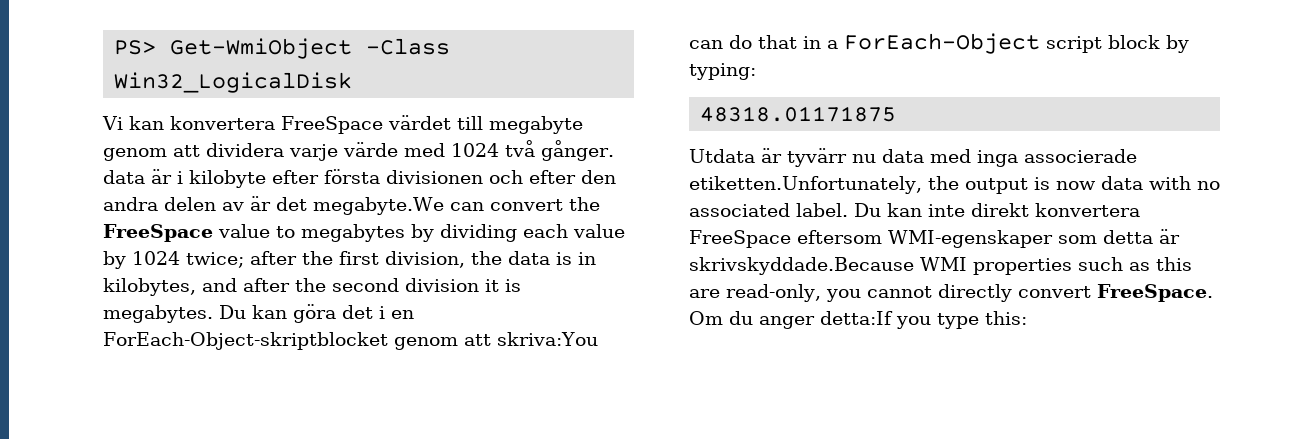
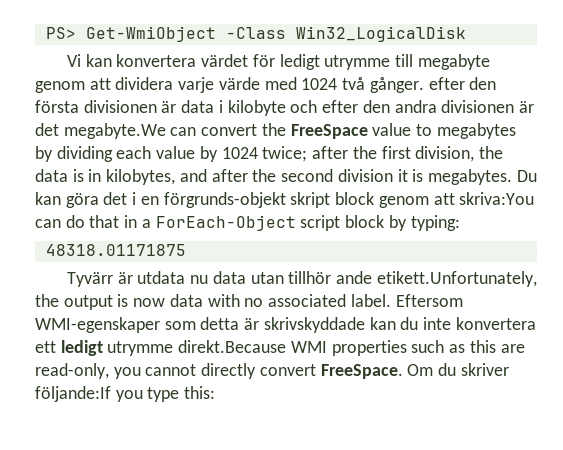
[281,115,451,134] FreeSpace värdet -> [201,54,391,70] värdet för ledigt utrymme
[103,169,483,188] data är i kilobyte efter första divisionen -> [428,77,497,90] [35,100,286,116] efter den första divisionen är data i kilobyte
[164,197,244,211] delen av -> [441,100,515,113] divisionen
[103,332,388,350] ForEach-Object-skriptblocket -> [163,192,375,208] förgrunds-objekt skript block
[689,148,1137,167] [689,176,922,194] Utdata är tyvärr nu data med inga associerade etiketten.Unfortunately, -> [67,271,537,287] Tyvärr är utdata nu data utan tillhör ande etikett.Unfortunately,
[854,203,1140,217] [689,229,1180,248] [689,257,914,275] Du kan inte direkt konvertera FreeSpace eftersom WMI-egenskaper som detta är skrivskyddade.Because -> [395,294,463,307] [35,317,536,333] [35,340,287,356] Eftersom WMI-egenskaper som detta är skrivskyddade kan du inte konvertera ett ledigt utrymme direkt.Because
[759,311,893,329] anger detta:If -> [460,363,509,376] [35,386,111,402] skriver följande:If

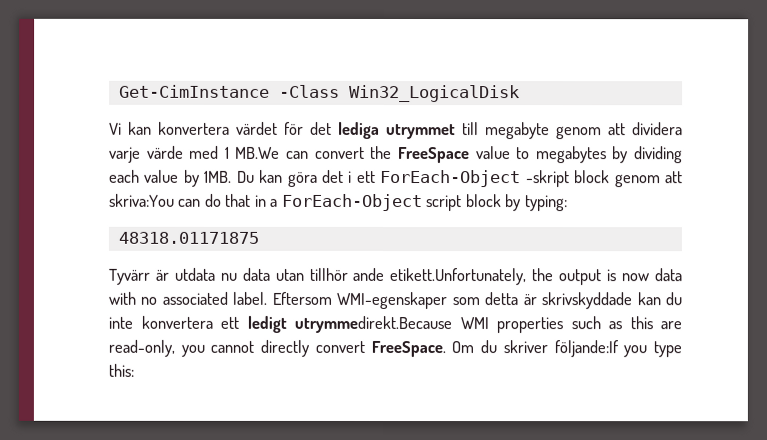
[45,26,216,42] PS> Get-WmiObject -> [118,84,270,98] Get-CimInstance
[279,54,391,70] ledigt utrymme -> [310,121,456,140] det lediga utrymmet
[301,77,497,93] [35,100,534,116] [35,123,166,139] 1024 två gånger. efter den första divisionen är data i kilobyte och efter den andra divisionen är det megabyte.We -> [224,146,281,159] 1 MB.We
[221,146,503,162] [35,169,512,185] 1024 twice; after the first division, the data is in kilobytes, and after the second division it is megabytes. -> [204,170,233,183] 1MB.
[140,192,331,208] en förgrunds-objekt skript -> [356,169,570,188] ett ForEach-Object -skript
[107,340,287,356] utrymme direkt.Because -> [294,315,452,334] utrymmedirekt.Because

